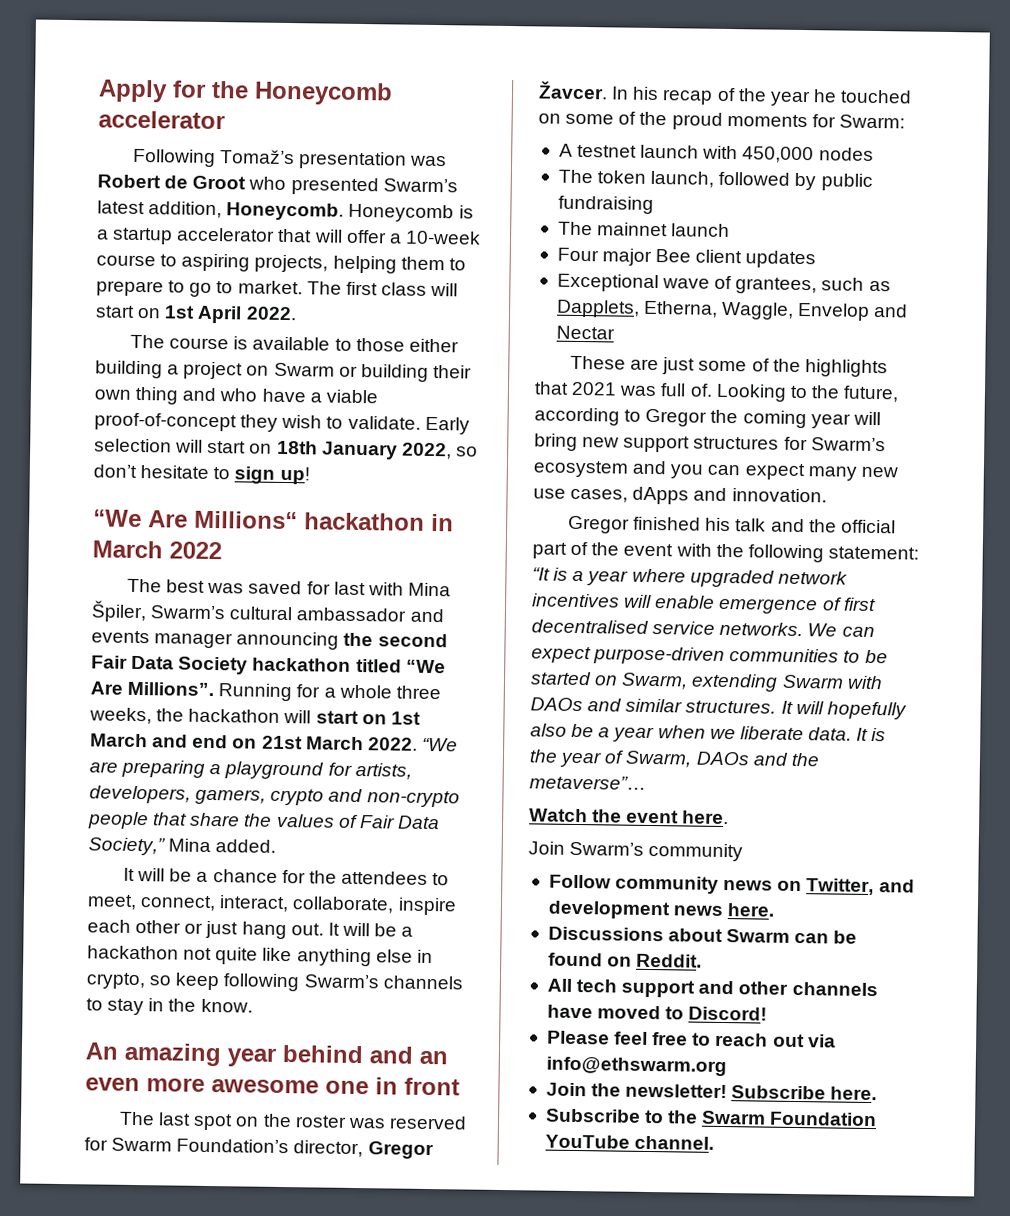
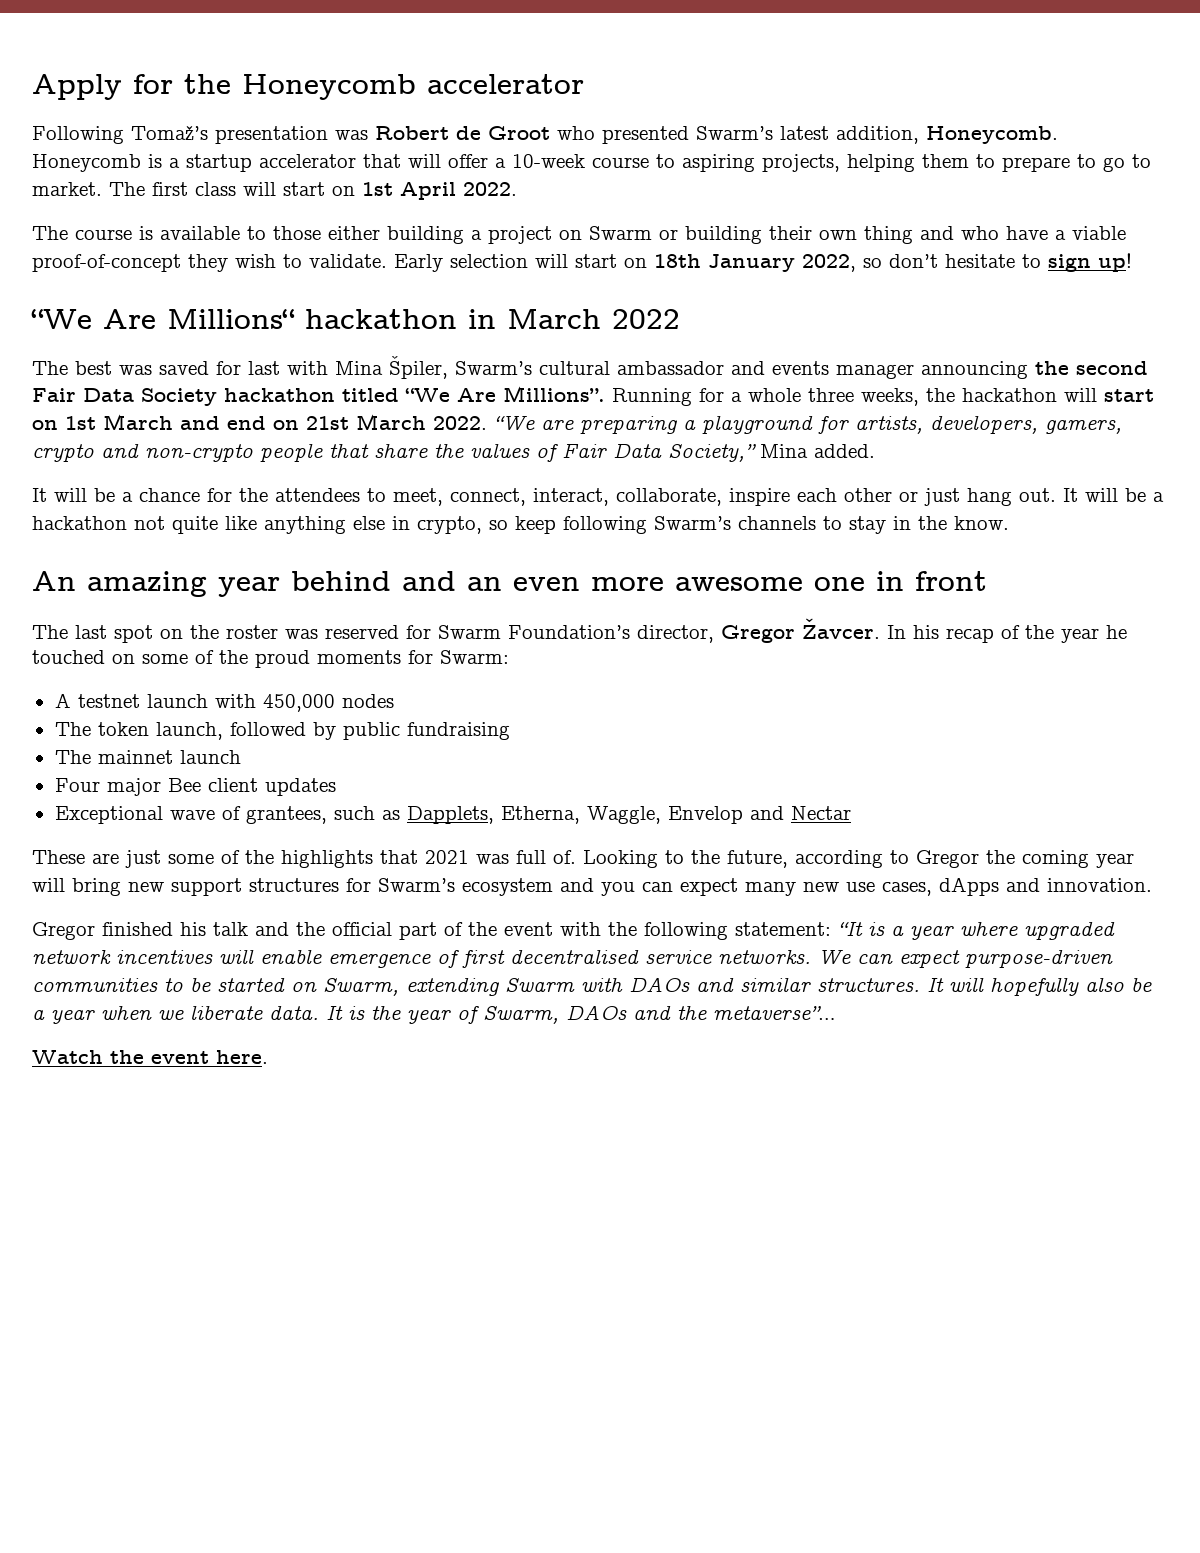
[528,841,744,862] [548,874,915,896] [547,900,775,920] [547,926,858,944] [547,952,703,968] [546,978,878,998] [546,1004,768,1021] [546,1030,836,1048] [545,1056,727,1077] [545,1082,878,1101] [545,1108,878,1127] [544,1134,715,1150] // Join Swarm’s community // Follow community news on Twitter, and development news here. // Discussions about Swarm can be found on Reddit. // All tech support and other channels have moved to Discord! // Please feel free to reach out via info@ethswarm.org // Join the newsletter! Subscribe here. // Subscribe to the Swarm Foundation YouTube channel. -> (268, 1057) none

